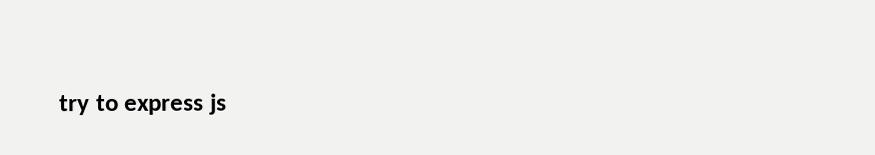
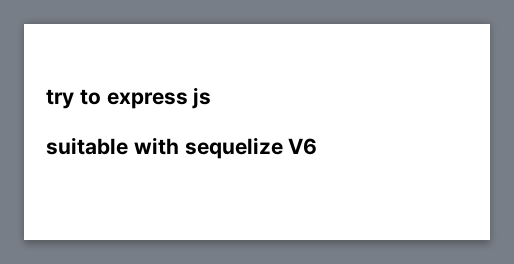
(227, 104) none -> [46,137,318,159] // suitable with sequelize V6

